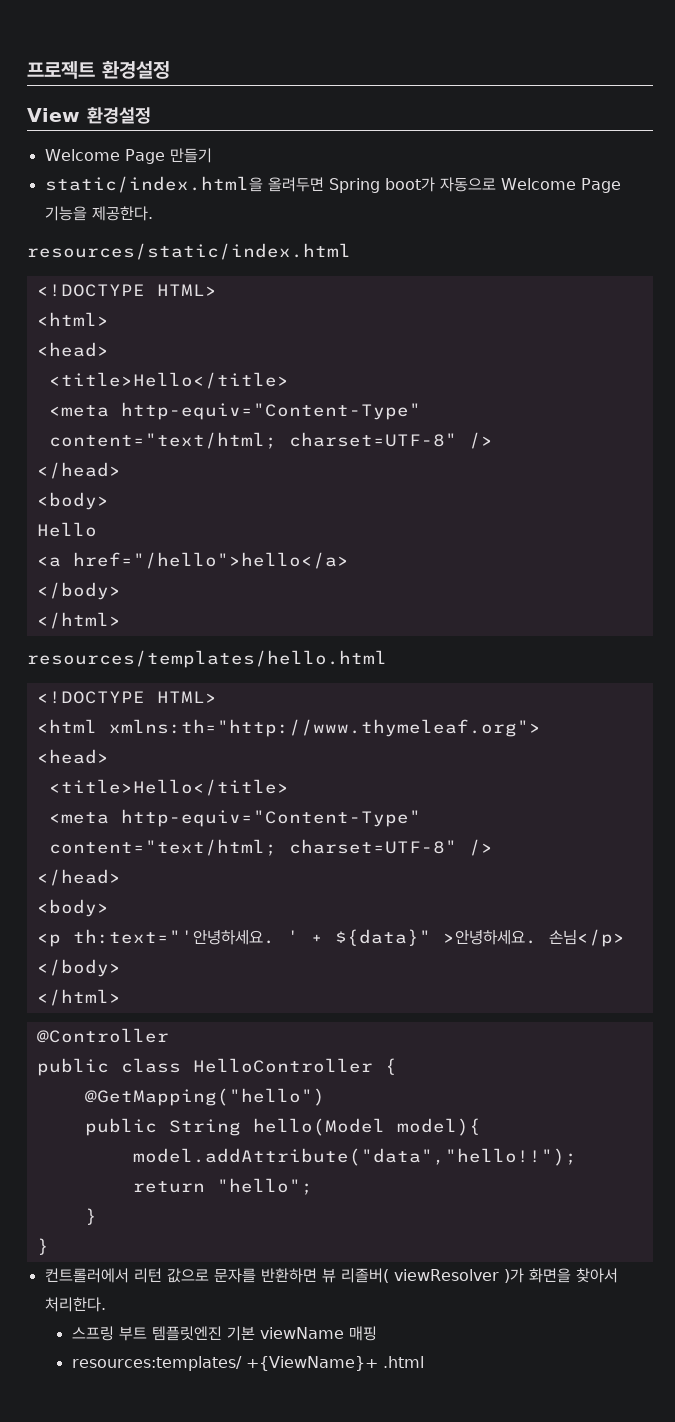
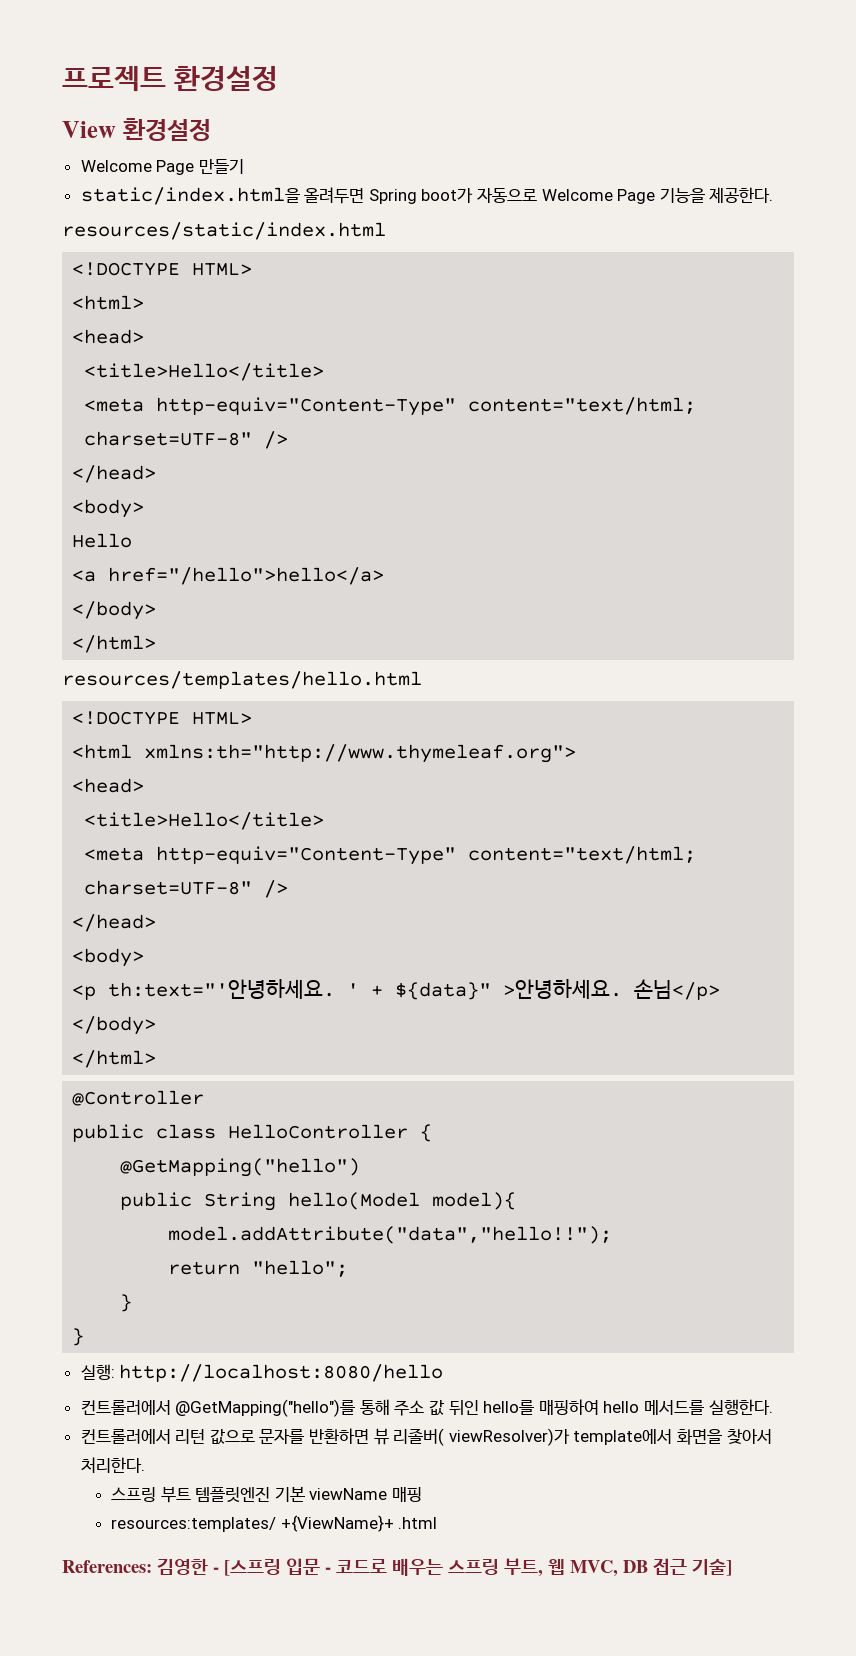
(49, 1246) none -> [80,1364,444,1382] [80,1399,773,1417] // 실행: http://localhost:8080/hello // 컨트롤러에서 @GetMapping("hello")를 통해 주소 값 뒤인 hello를 매핑하여 hello 메서드를 실행한다.
[393,1268,524,1283] viewResolver )가 -> [448,1428,673,1446] viewResolver)가 template에서
(424, 1362) none -> [62,1558,732,1577] // References: 김영한 - [스프링 입문 - 코드로 배우는 스프링 부트, 웹 MVC, DB 접근 기술]

